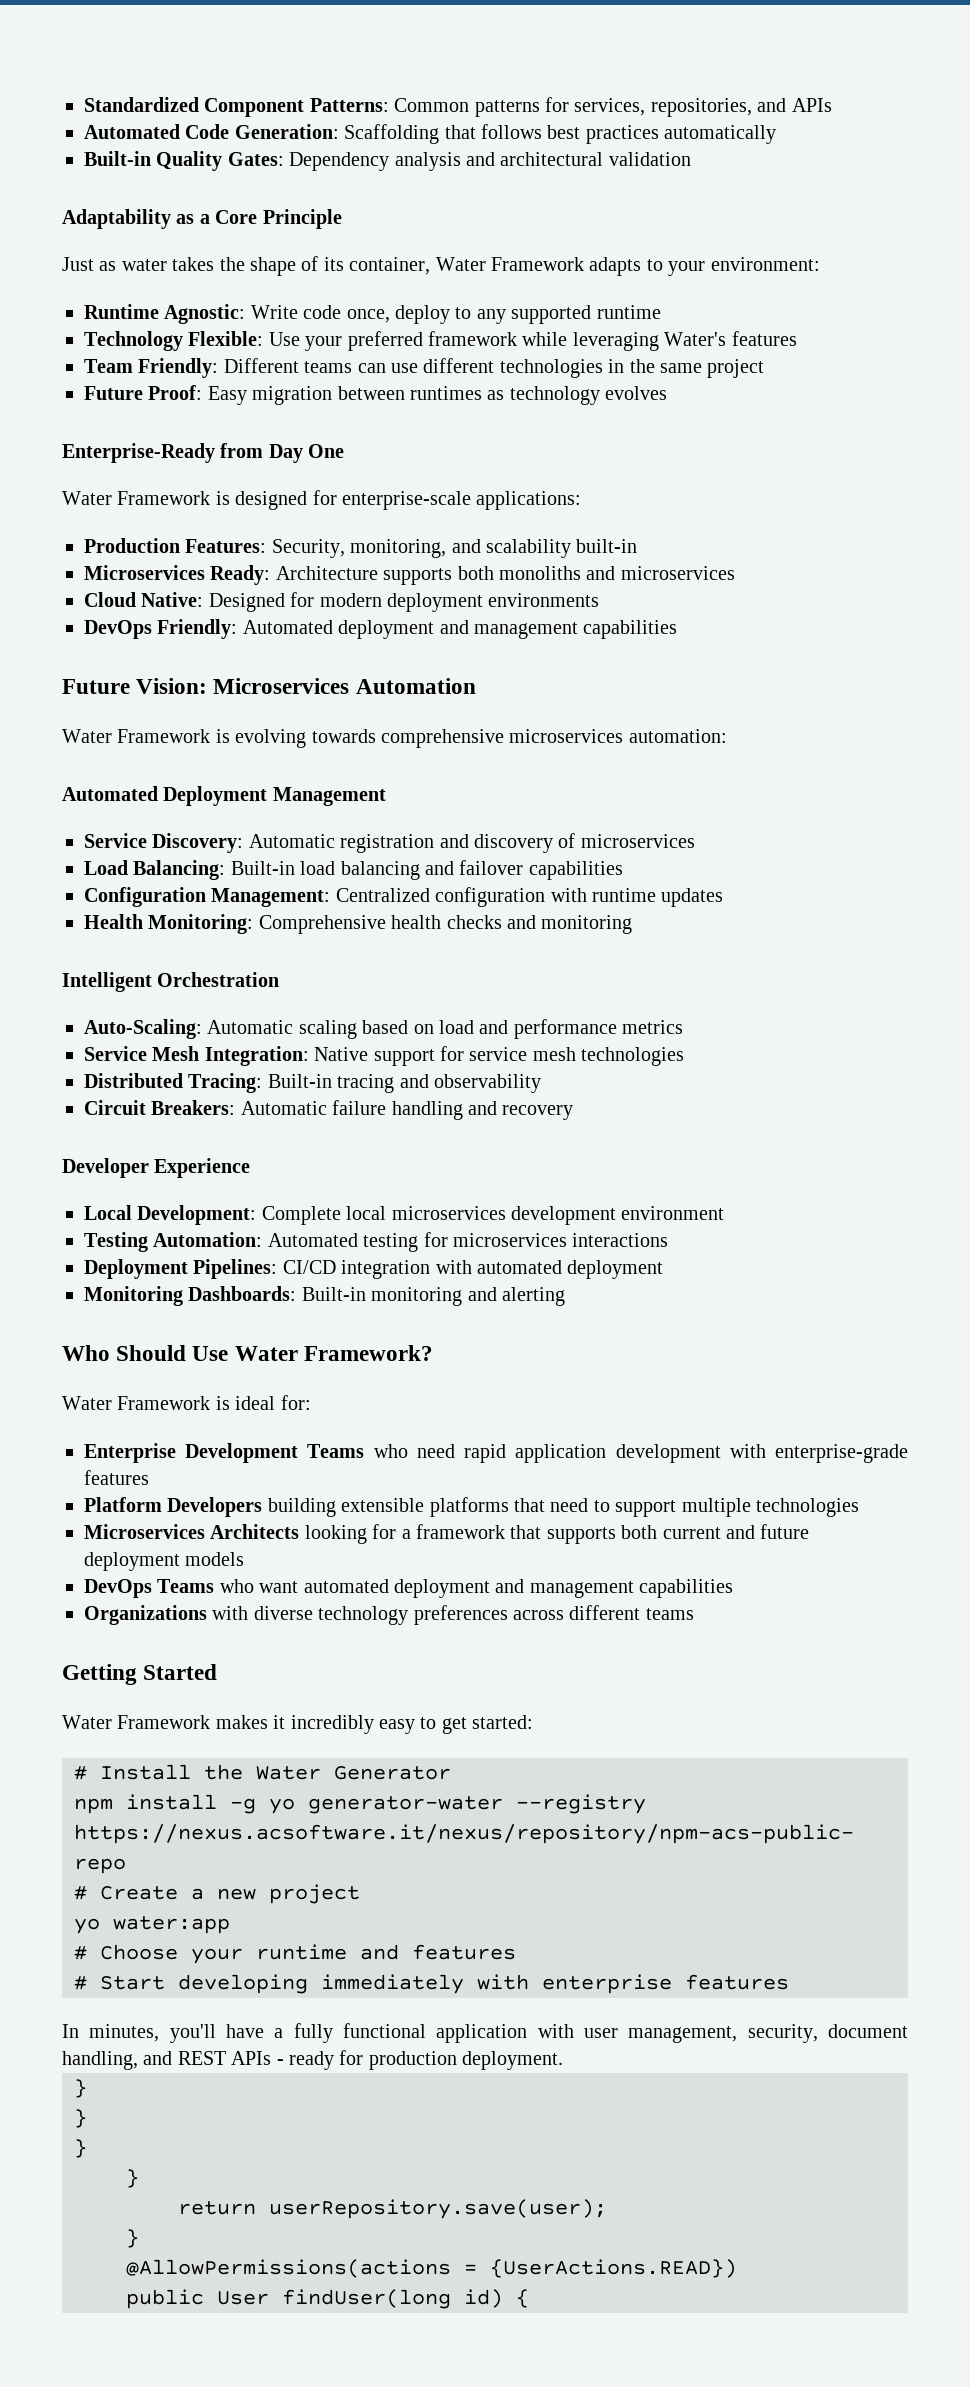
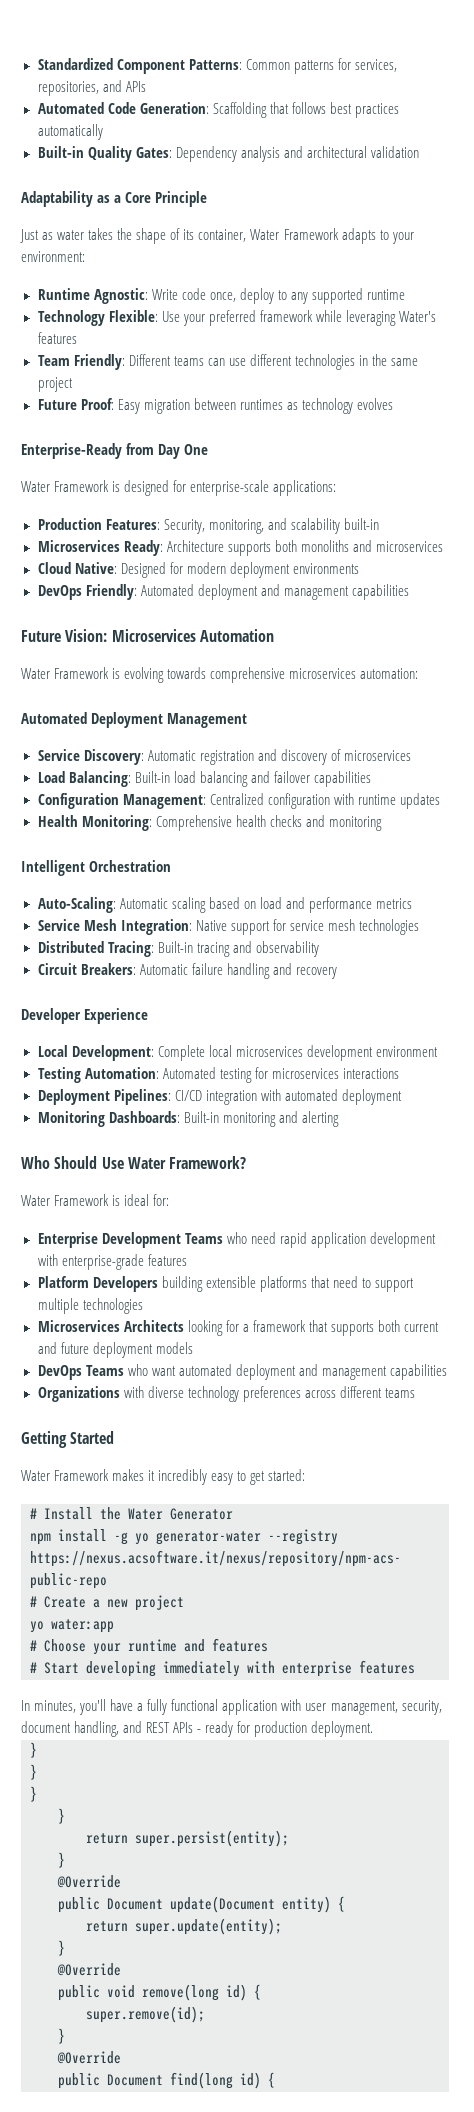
[269,2199,607,2219] [126,2229,139,2248] [126,2259,737,2278] [126,2289,451,2309] userRepository.save(user); // } // @AllowPermissions(actions = {UserActions.READ}) // public User findUser(long -> [135,1830,289,1847] [58,1852,65,1868] [57,1875,121,1888] [58,1896,345,1913] [86,1918,282,1935] [58,1940,65,1956] [57,1963,121,1976] [58,1984,261,2001] [86,2006,205,2023] [58,2028,65,2044] [57,2051,121,2064] [58,2072,233,2089] super.persist(entity); // } // @Override // public Document update(Document entity) { // return super.update(entity); // } // @Override // public void remove(long id) { // super.remove(id); // } // @Override // public Document find(long

